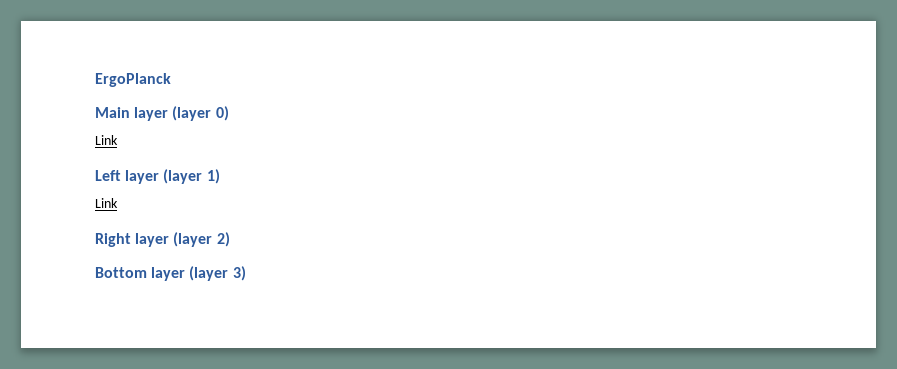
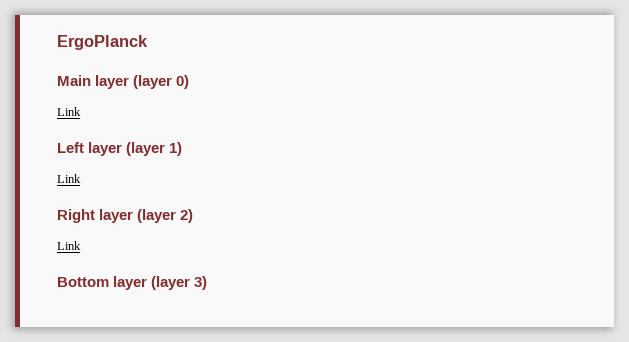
(230, 239) none -> [57,241,81,250] // Link

